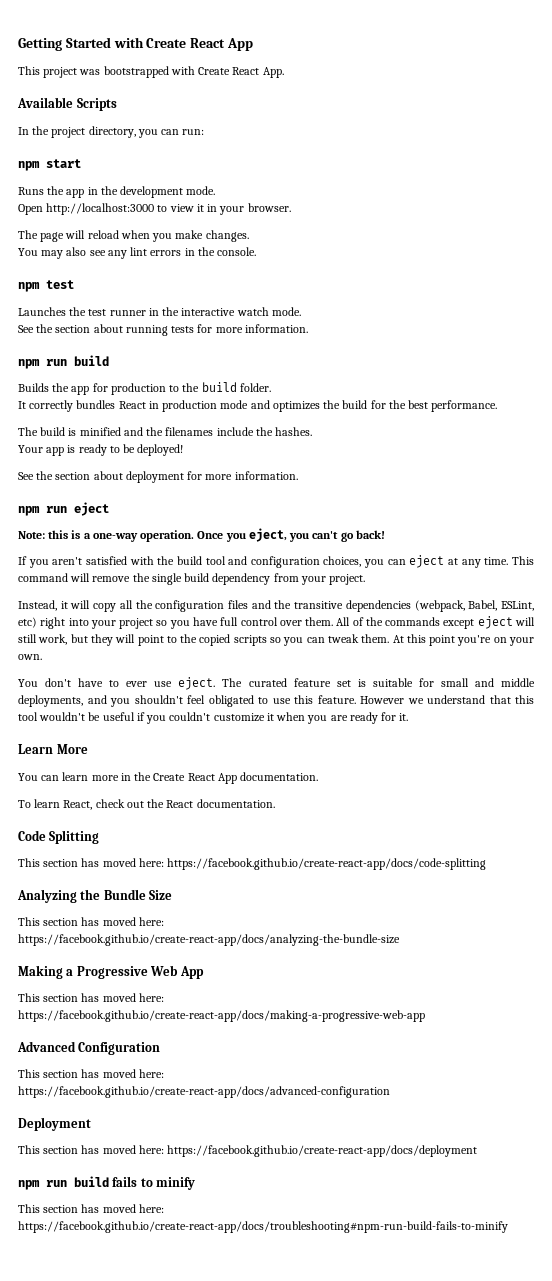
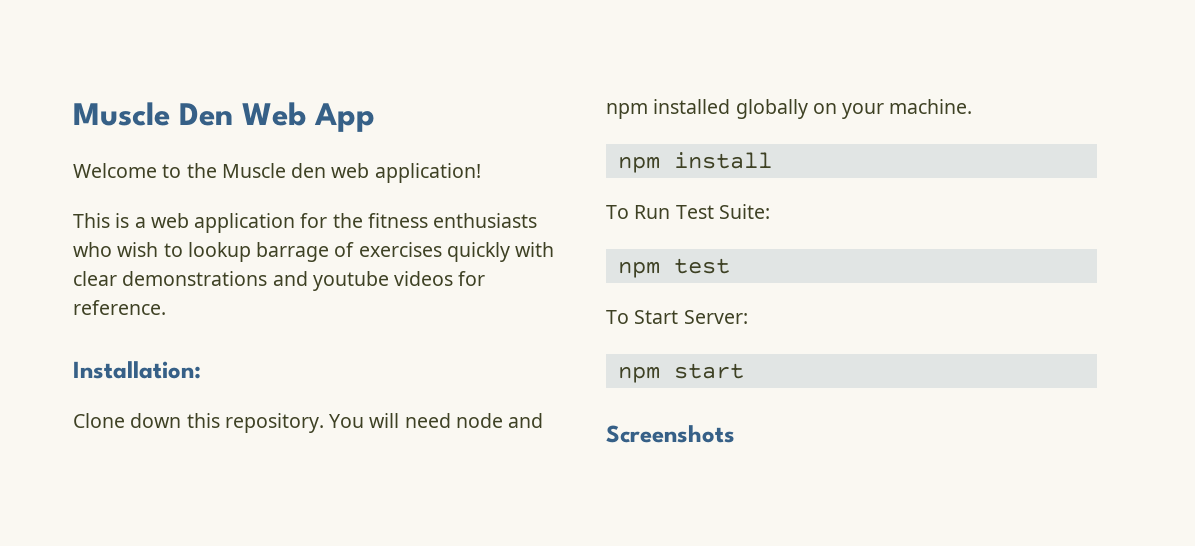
[18,37,253,51] [18,66,284,78] [17,97,117,111] [18,126,205,138] [18,159,81,171] [18,186,216,198] [18,203,291,215] [18,230,249,242] [18,247,257,259] [18,280,74,292] [18,307,301,316] [18,324,308,336] [18,355,109,369] [18,382,271,395] [18,400,498,412] [18,427,313,436] [18,444,184,456] [18,471,298,483] [18,502,109,516] [18,528,385,542] [18,555,534,568] [18,573,366,585] [18,600,534,612] [18,616,535,629] [18,634,534,646] [18,654,42,660] [18,677,535,690] [18,695,534,707] [18,712,409,724] [18,744,88,754] [18,772,319,784] [18,799,275,810] [18,830,100,844] [18,858,487,870] [17,889,173,903] [18,917,164,926] [18,934,400,946] [18,965,204,979] [18,993,164,1002] [18,1010,425,1022] [17,1041,161,1055] [18,1069,164,1078] [18,1086,390,1098] [18,1117,91,1131] [18,1145,478,1157] [18,1176,196,1190] [18,1204,164,1213] [18,1221,508,1233] Getting Started with Create React App // This project was bootstrapped with Create React App. // Available Scripts // In the project directory, you can run: // npm start // Runs the app in the development mode. // Open http://localhost:3000 to view it in your browser. // The page will reload when you make changes. // You may also see any lint errors in the console. // npm test // Launches the test runner in the interactive watch mode. // See the section about running tests for more information. // npm run build // Builds the app for production to the build folder. // It correctly bundles React in production mode and optimizes the build for the best performance. // The build is minified and the filenames include the hashes. // Your app is ready to be deployed! // See the section about deployment for more information. // npm run eject // Note: this is a one-way operation. Once you eject, you can't go back! // If you aren't satisfied with the build tool and configuration choices, you can eject at any time. This command will remove the single build dependency from your project. // Instead, it will copy all the configuration files and the transitive dependencies (webpack, Babel, ESLint, etc) right into your project so you have full control over them. All of the commands except eject will still work, but they will point to the copied scripts so you can tweak them. At this point you're on your own. // You don't have to ever use eject. The curated feature set is suitable for small and middle deployments, and you shouldn't feel obligated to use this feature. However we understand that this tool wouldn't be useful if you couldn't customize it when you are ready for it. // Learn More // You can learn more in the Create React App documentation. // To learn React, check out the React documentation. // Code Splitting // This section has moved here: https://facebook.github.io/create-react-app/docs/code-splitting // Analyzing the Bundle Size // This section has moved here: https://facebook.github.io/create-react-app/docs/analyzing-the-bundle-size // Making a Progressive Web App // This section has moved here: https://facebook.github.io/create-react-app/docs/making-a-progressive-web-app // Advanced Configuration // This section has moved here: https://facebook.github.io/create-react-app/docs/advanced-configuration // Deployment // This section has moved here: https://facebook.github.io/create-react-app/docs/deployment // npm run build fails to minify // This section has moved here: https://facebook.github.io/create-react-app/docs/troubleshooting#npm-run-build-fails-to-minify -> [73,102,375,132] [73,163,481,183] [73,213,538,233] [73,242,555,262] [73,271,486,291] [73,300,166,315] [73,361,201,379] [73,413,544,433] [606,99,973,119] [617,152,772,173] [606,204,770,219] [617,258,730,278] [606,310,748,324] [617,363,744,383] [606,425,735,443] Muscle Den Web App // Welcome to the Muscle den web application! // This is a web application for the fitness enthusiasts who wish to lookup barrage of exercises quickly with clear demonstrations and youtube videos for reference. // Installation: // Clone down this repository. You will need node and npm installed globally on your machine. // npm install // To Run Test Suite: // npm test // To Start Server: // npm start // Screenshots

